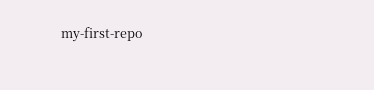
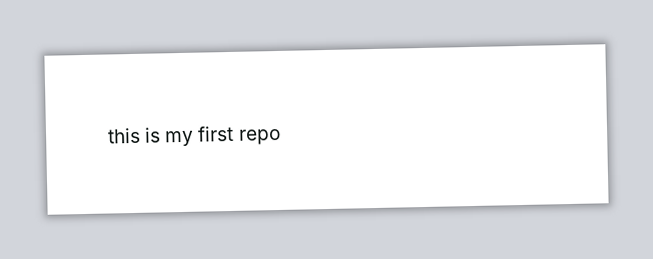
[61,27,142,42] my-first-repo -> [107,125,281,147] this is my first repo

